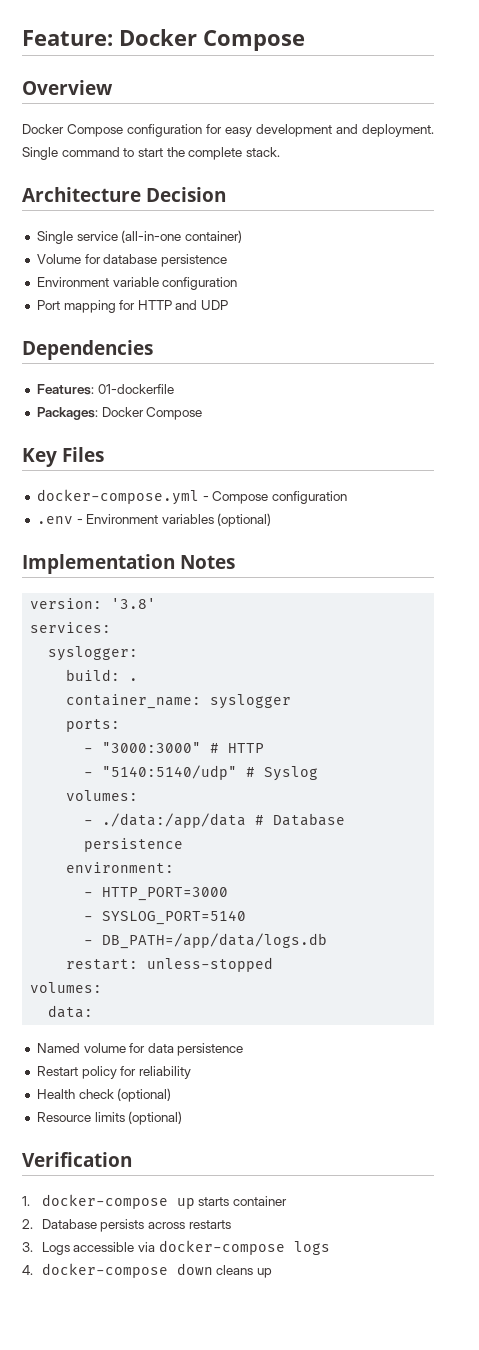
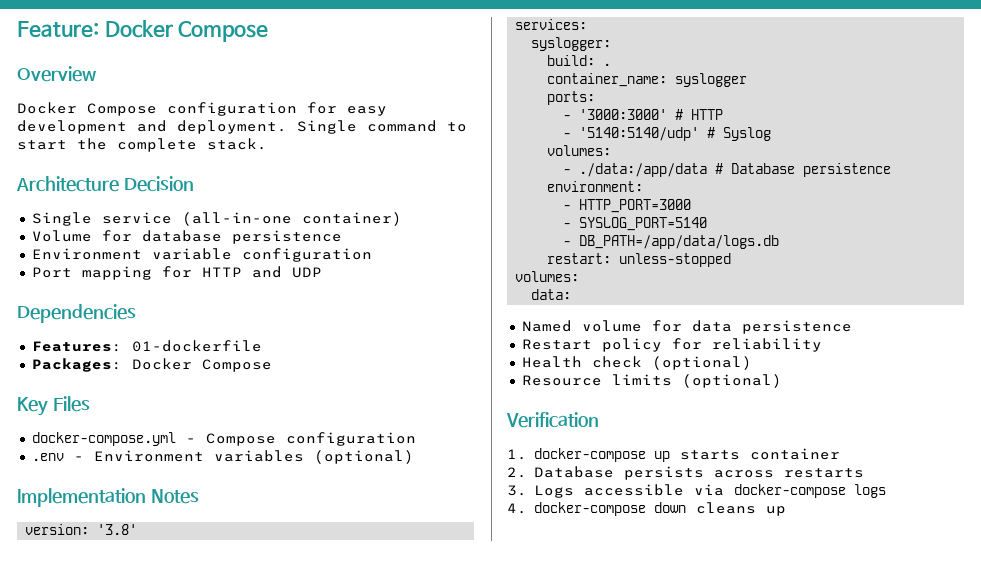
[102,742,202,753] "3000:3000" -> [579,109,668,120] '3000:3000'
[102,765,238,780] "5140:5140/udp" -> [579,127,700,141] '5140:5140/udp'

